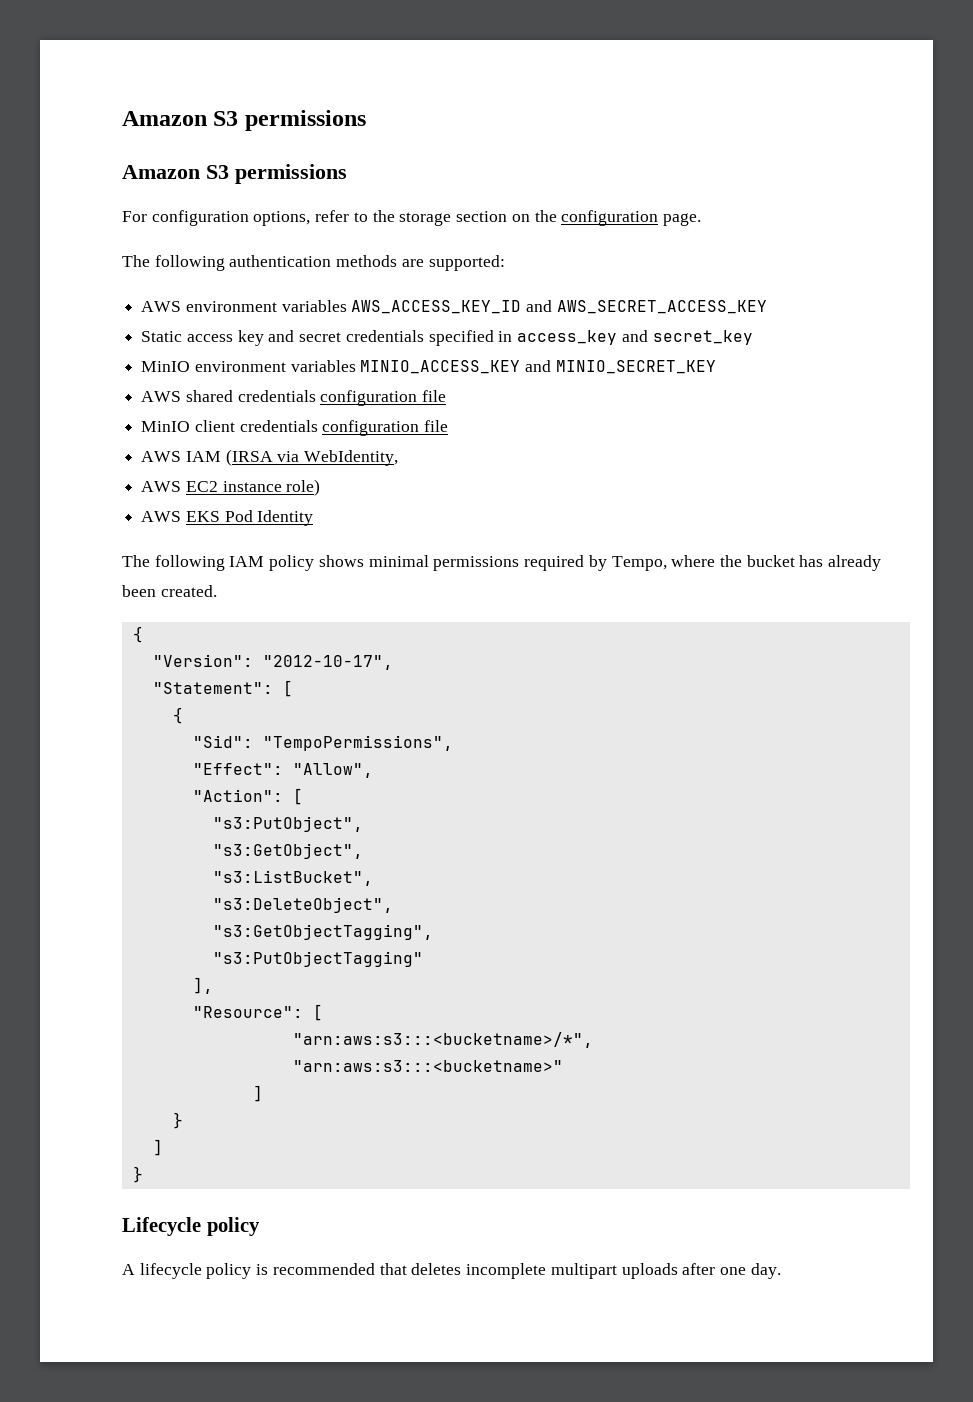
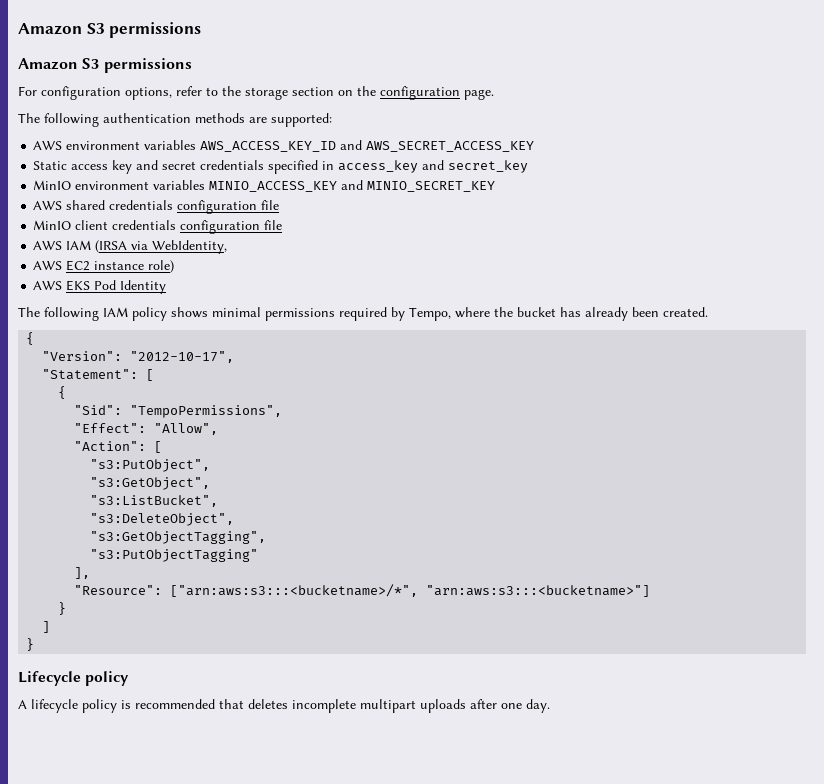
[312,1004,323,1021] [292,1032,593,1048] [292,1060,563,1072] [252,1085,263,1102] [ // "arn:aws:s3:::<bucketname>/*", // "arn:aws:s3:::<bucketname>" // ] -> [170,584,651,597] ["arn:aws:s3:::<bucketname>/*", "arn:aws:s3:::<bucketname>"]

